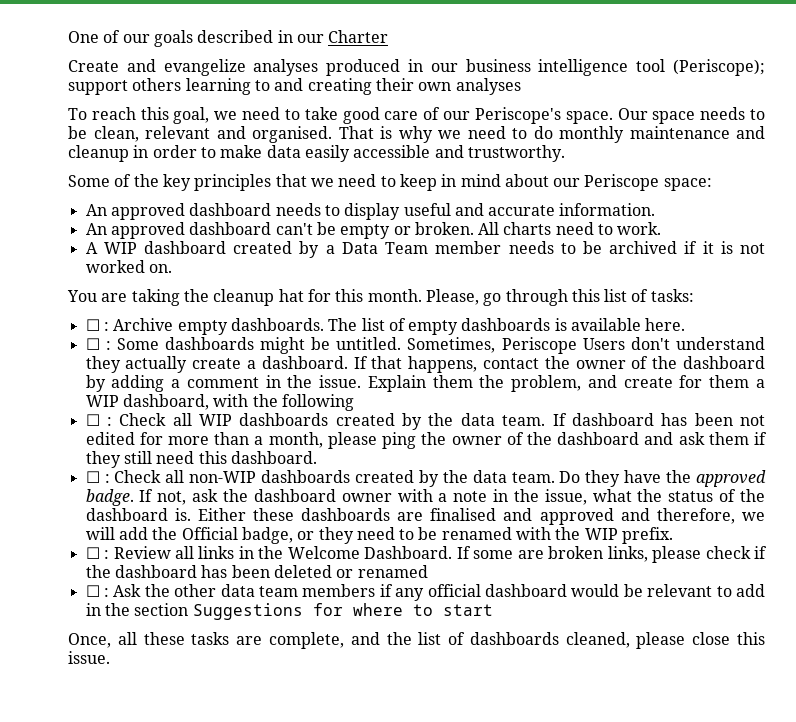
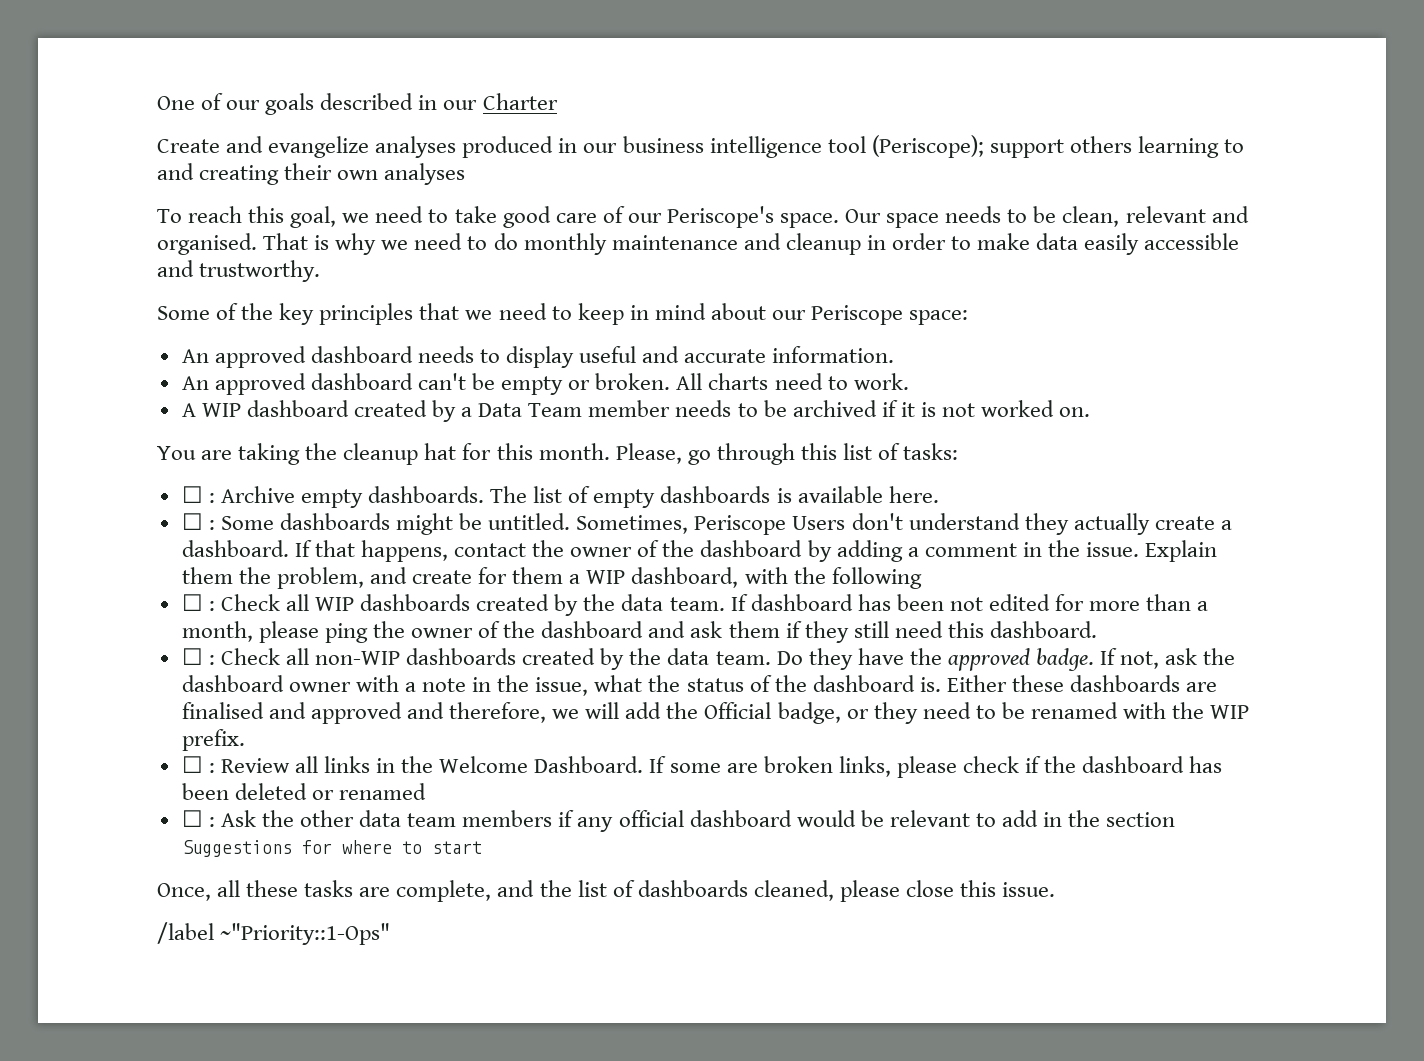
(110, 657) none -> [157,922,391,945] // /label ~"Priority::1-Ops"

